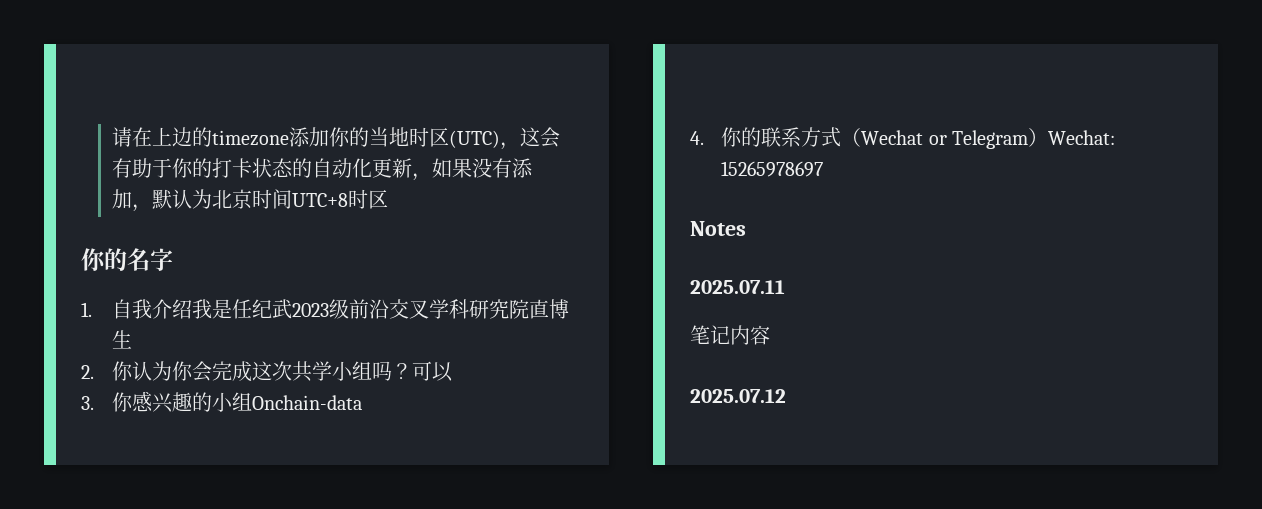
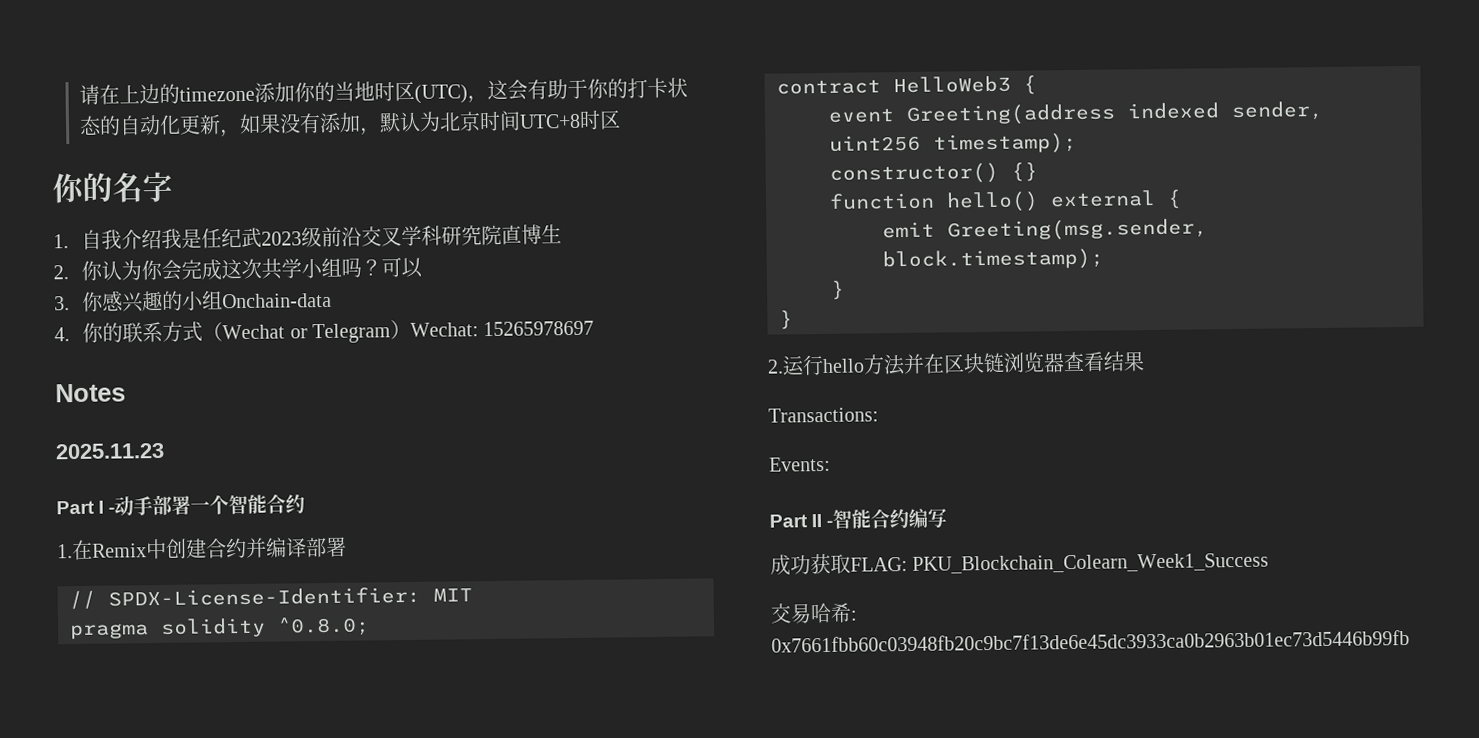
[690,280,785,294] [690,325,770,345] [690,389,786,403] 2025.07.11 // 笔记内容 // 2025.07.12 -> [55,442,165,460] [56,494,306,516] [57,536,347,561] [69,586,473,610] [70,616,370,640] [776,75,1037,95] [828,100,1324,126] [829,132,1077,155] [829,162,1038,185] [829,189,1182,213] [882,218,1208,242] [882,248,1104,272] [830,280,845,300] [779,310,793,330] [767,351,1145,376] [768,407,879,423] [769,456,831,472] [769,508,948,529] [770,552,1270,576] [770,602,858,624] [771,629,1410,653] 2025.11.23 // Part I -动手部署一个智能合约 // 1.在Remix中创建合约并编译部署 // // SPDX-License-Identifier: MIT // pragma solidity ^0.8.0; // contract HelloWeb3 { // event Greeting(address indexed sender, uint256 timestamp); // constructor() {} // function hello() external { // emit Greeting(msg.sender, block.timestamp); // } // } // 2.运行hello方法并在区块链浏览器查看结果 // Transactions: // Events: // Part II -智能合约编写 // 成功获取FLAG: PKU_Blockchain_Colearn_Week1_Success // 交易哈希: 0x7661fbb60c03948fb20c9bc7f13de6e45dc3933ca0b2963b01ec73d5446b99fb

